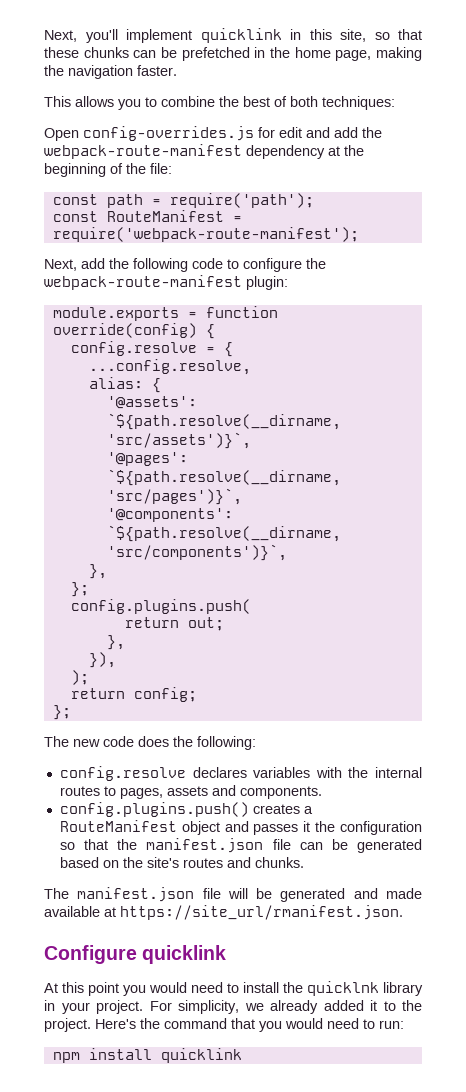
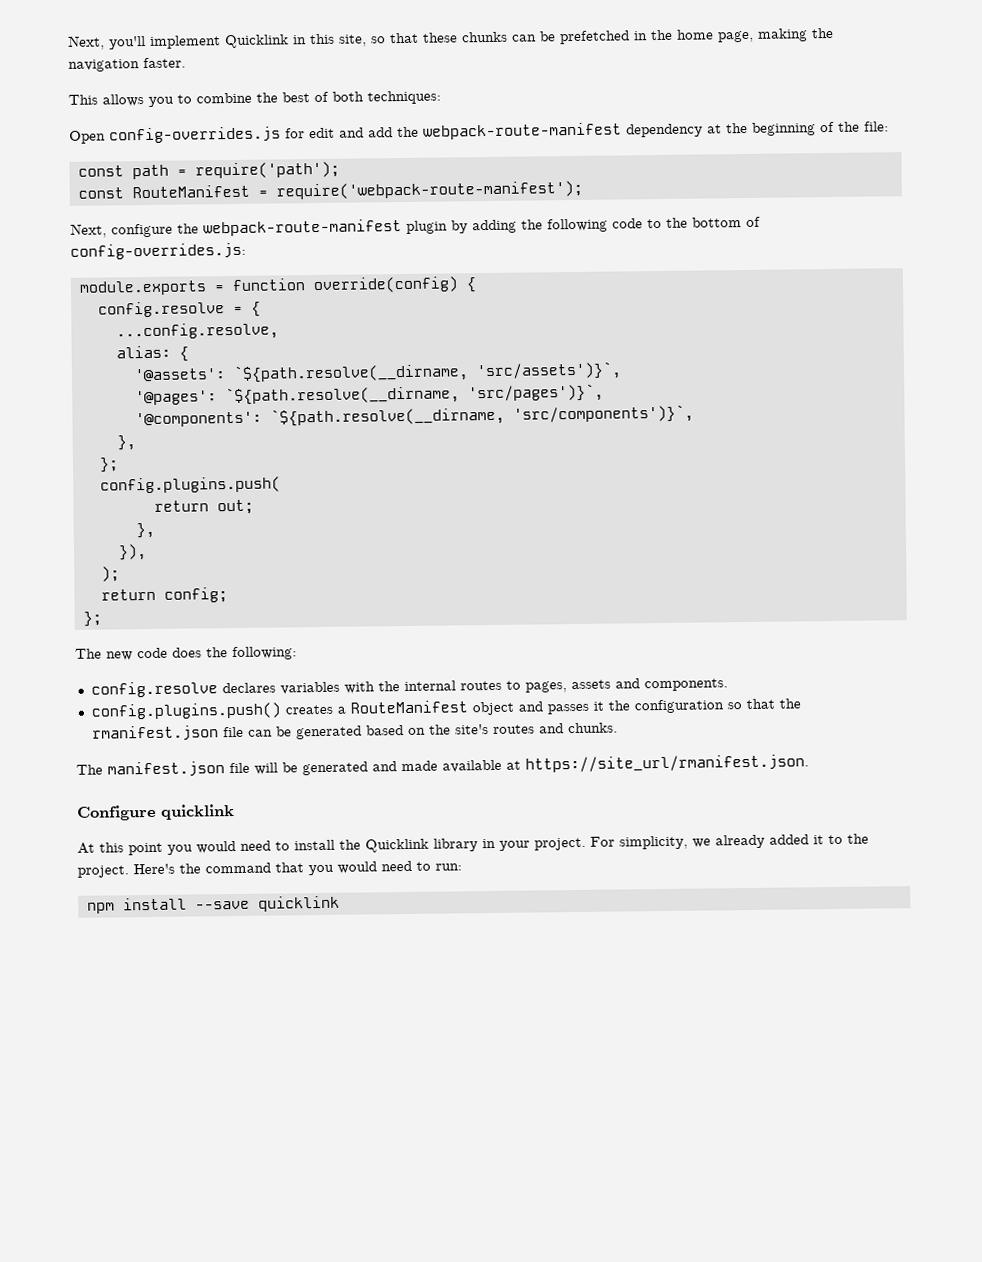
[200,28,282,43] quicklink -> [225,34,289,49] Quicklink
[81,258,326,272] [44,275,288,290] add the following code to configure the webpack-route-manifest plugin: -> [111,216,761,238] [70,242,246,260] configure the webpack-route-manifest plugin by adding the following code to the bottom of config-overrides.js:
[146,838,264,853] manifest.json -> [91,725,219,742] rmanifest.json
[307,981,379,996] quicklnk -> [365,838,429,853] Quicklink
(152, 1054) none -> [194,900,250,910] --save

